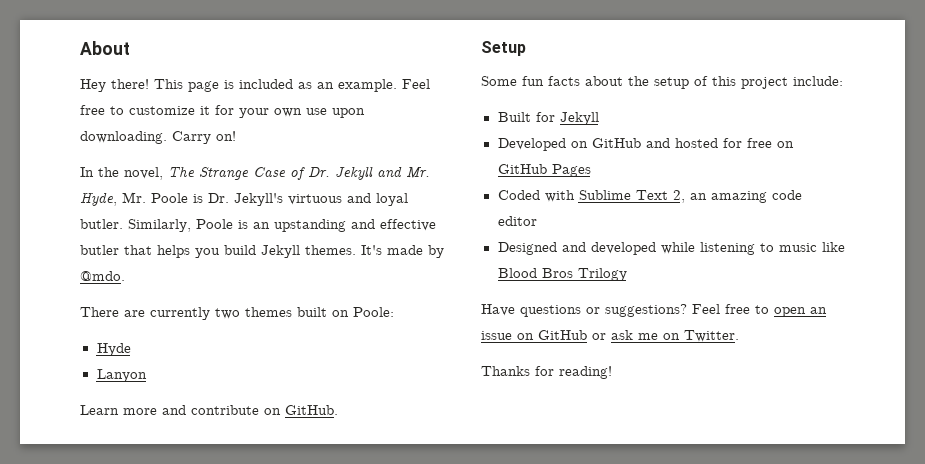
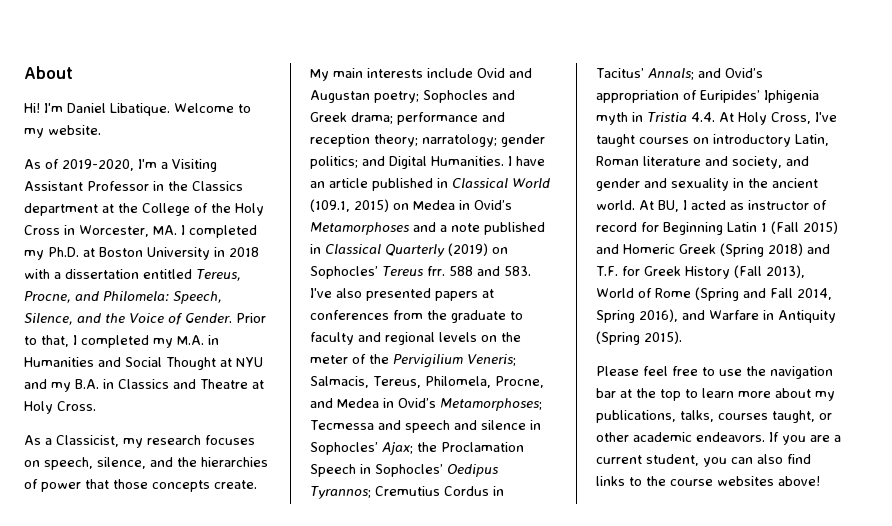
[80,79,430,92] [80,105,365,118] [80,131,236,144] [80,166,430,180] [80,192,408,206] [80,219,436,232] [80,245,444,258] [80,271,125,281] [80,307,394,320] [96,343,131,356] [96,369,147,382] [80,405,338,415] [481,41,526,56] [481,76,843,89] [497,112,599,125] [497,138,794,151] [497,164,591,177] [497,190,802,203] [497,216,537,226] [497,242,845,255] [497,268,627,281] [481,304,827,317] [481,330,739,342] [481,366,612,379] Hey there! This page is included as an example. Feel free to customize it for your own use upon downloading. Carry on! // In the novel, The Strange Case of Dr. Jekyll and Mr. Hyde, Mr. Poole is Dr. Jekyll's virtuous and loyal butler. Similarly, Poole is an upstanding and effective butler that helps you build Jekyll themes. It's made by @mdo. // There are currently two themes built on Poole: // Hyde // Lanyon // Learn more and contribute on GitHub. // Setup // Some fun facts about the setup of this project include: // Built for Jekyll // Developed on GitHub and hosted for free on GitHub Pages // Coded with Sublime Text 2, an amazing code editor // Designed and developed while listening to music like Blood Bros Trilogy // Have questions or suggestions? Feel free to open an issue on GitHub or ask me on Twitter. // Thanks for reading! -> [24,103,251,116] [24,125,101,138] [24,159,217,172] [24,181,243,191] [24,203,264,216] [24,225,257,238] [24,247,259,260] [24,269,241,281] [24,291,222,304] [24,313,266,325] [24,335,219,348] [24,357,263,370] [24,379,264,392] [24,401,96,414] [24,435,255,448] [24,457,268,470] [24,479,257,492] [310,68,532,81] [310,90,515,103] [310,112,505,125] [310,134,545,147] [310,156,545,169] [310,178,550,191] [310,199,512,212] [310,222,545,235] [310,243,508,257] [310,266,531,279] [310,288,494,301] [310,310,523,323] [310,332,521,345] [310,354,516,368] [310,376,544,388] [310,398,542,411] [310,420,541,433] [310,442,524,455] [310,464,498,477] [310,486,504,499] [596,68,763,80] [596,90,819,103] [596,112,837,125] [596,134,829,147] [596,156,809,169] [596,178,818,191] [596,200,827,212] [596,221,838,235] [596,243,830,257] [596,265,805,279] [596,287,832,301] [596,309,836,323] [596,331,682,345] [596,366,833,379] [596,388,835,401] [596,410,832,423] [596,432,841,445] [596,454,811,467] [596,476,820,486] Hi! I'm Daniel Libatique. Welcome to my website. // As of 2019-2020, I'm a Visiting Assistant Professor in the Classics department at the College of the Holy Cross in Worcester, MA. I completed my Ph.D. at Boston University in 2018 with a dissertation entitled Tereus, Procne, and Philomela: Speech, Silence, and the Voice of Gender. Prior to that, I completed my M.A. in Humanities and Social Thought at NYU and my B.A. in Classics and Theatre at Holy Cross. // As a Classicist, my research focuses on speech, silence, and the hierarchies of power that those concepts create. My main interests include Ovid and Augustan poetry; Sophocles and Greek drama; performance and reception theory; narratology; gender politics; and Digital Humanities. I have an article published in Classical World (109.1, 2015) on Medea in Ovid’s Metamorphoses and a note published in Classical Quarterly (2019) on Sophocles’ Tereus frr. 588 and 583. I've also presented papers at conferences from the graduate to faculty and regional levels on the meter of the Pervigilium Veneris; Salmacis, Tereus, Philomela, Procne, and Medea in Ovid’s Metamorphoses; Tecmessa and speech and silence in Sophocles’ Ajax; the Proclamation Speech in Sophocles’ Oedipus Tyrannos; Cremutius Cordus in Tacitus’ Annals; and Ovid’s appropriation of Euripides’ Iphigenia myth in Tristia 4.4. At Holy Cross, I've taught courses on introductory Latin, Roman literature and society, and gender and sexuality in the ancient world. At BU, I acted as instructor of record for Beginning Latin 1 (Fall 2015) and Homeric Greek (Spring 2018) and T.F. for Greek History (Fall 2013), World of Rome (Spring and Fall 2014, Spring 2016), and Warfare in Antiquity (Spring 2015). // Please feel free to use the navigation bar at the top to learn more about my publications, talks, courses taught, or other academic endeavors. If you are a current student, you can also find links to the course websites above!

